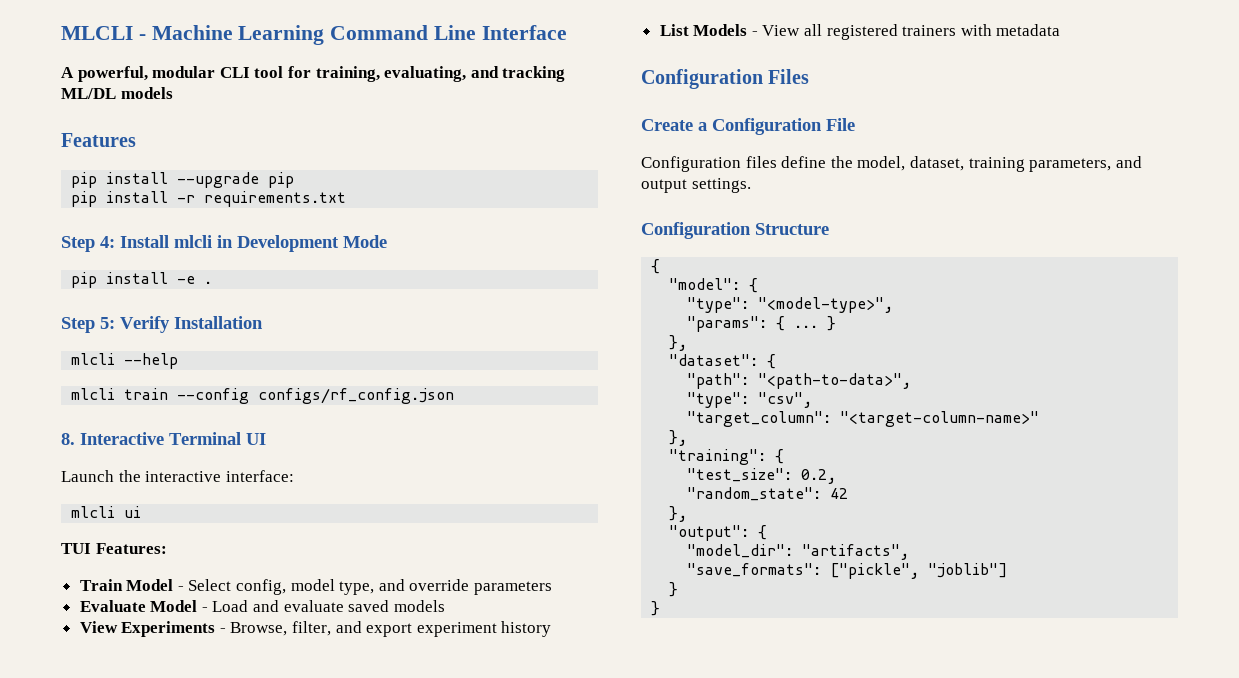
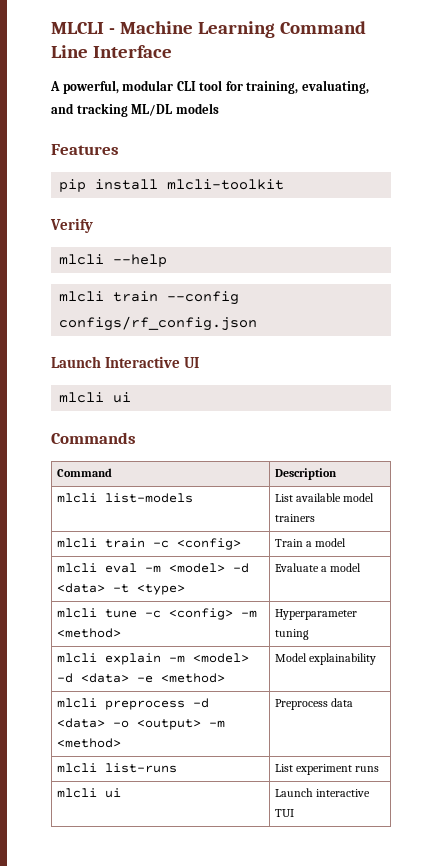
[177,172,295,188] [71,191,347,207] [61,235,387,252] [71,272,213,288] [61,317,115,333] --upgrade pip // pip install -r requirements.txt // Step 4: Install mlcli in Development Mode // pip install -e . // Step 5: -> [166,179,284,190] mlcli-toolkit //
[174,316,263,329] Installation -> (93, 225) none
[61,432,266,445] [61,470,294,482] [71,506,142,518] [61,543,167,554] [79,579,553,595] [79,600,445,612] [79,621,552,637] [659,24,1061,40] [641,69,810,89] [641,118,855,135] [641,156,1142,172] [641,178,751,193] [641,222,829,239] [651,259,661,274] [669,278,759,293] [687,297,894,313] [687,316,837,332] [669,335,688,351] [669,354,777,369] [687,373,912,389] [687,392,813,408] [687,411,1040,427] [669,430,688,446] [669,449,785,465] [687,468,837,484] [687,487,849,501] [669,506,688,522] [669,525,768,541] [687,544,910,560] [687,563,1008,579] [669,582,679,597] [651,601,661,616] 8. Interactive Terminal UI // Launch the interactive interface: // mlcli ui // TUI Features: // Train Model - Select config, model type, and override parameters // Evaluate Model - Load and evaluate saved models // View Experiments - Browse, filter, and export experiment history // List Models - View all registered trainers with metadata // Configuration Files // Create a Configuration File // Configuration files define the model, dataset, training parameters, and output settings. // Configuration Structure // { // "model": { // "type": "<model-type>", // "params": { ... } // }, // "dataset": { // "path": "<path-to-data>", // "type": "csv", // "target_column": "<target-column-name>" // }, // "training": { // "test_size": 0.2, // "random_state": 42 // }, // "output": { // "model_dir": "artifacts", // "save_formats": ["pickle", "joblib"] // } // } -> [51,356,199,368] [58,392,131,403] [51,432,136,444] [56,468,112,477] [274,468,337,480] [56,493,193,503] [274,493,374,502] [274,514,315,522] [56,538,241,550] [274,538,346,547] [56,563,249,573] [56,583,185,595] [274,563,361,572] [56,608,257,620] [56,628,121,638] [274,609,357,620] [274,629,309,640] [56,653,249,665] [56,673,225,683] [274,653,376,665] [56,698,209,710] [56,718,225,730] [56,738,121,748] [274,698,353,710] [56,763,177,773] [274,764,379,775] [56,788,121,798] [274,788,370,797] [274,809,294,817] Launch Interactive UI // mlcli ui // Commands // Command | Description // mlcli list-models | List available model trainers // mlcli train -c <config> | Train a model // mlcli eval -m <model> -d <data> -t <type> | Evaluate a model // mlcli tune -c <config> -m <method> | Hyperparameter tuning // mlcli explain -m <model> -d <data> -e <method> | Model explainability // mlcli preprocess -d <data> -o <output> -m <method> | Preprocess data // mlcli list-runs | List experiment runs // mlcli ui | Launch interactive TUI

